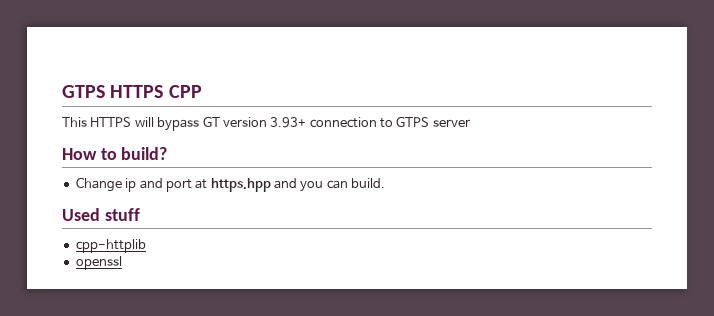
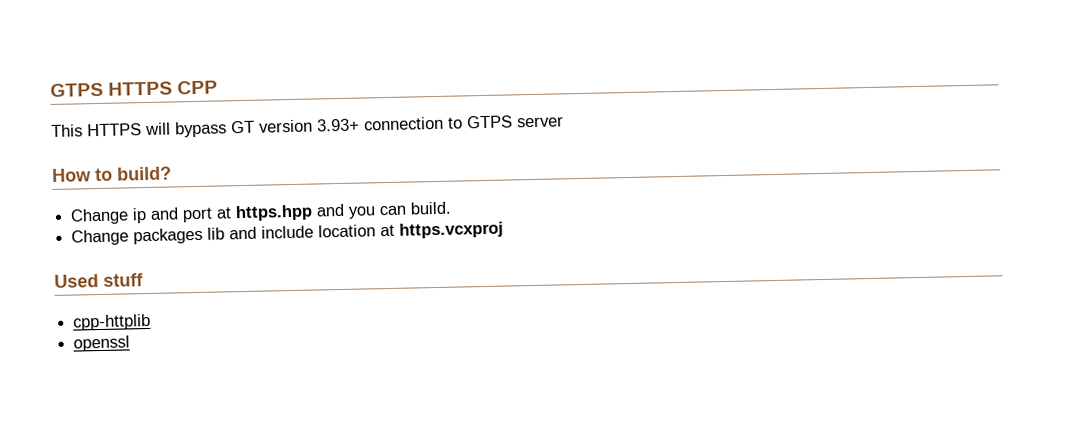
(386, 183) none -> [71,221,505,246] // Change packages lib and include location at https.vcxproj

